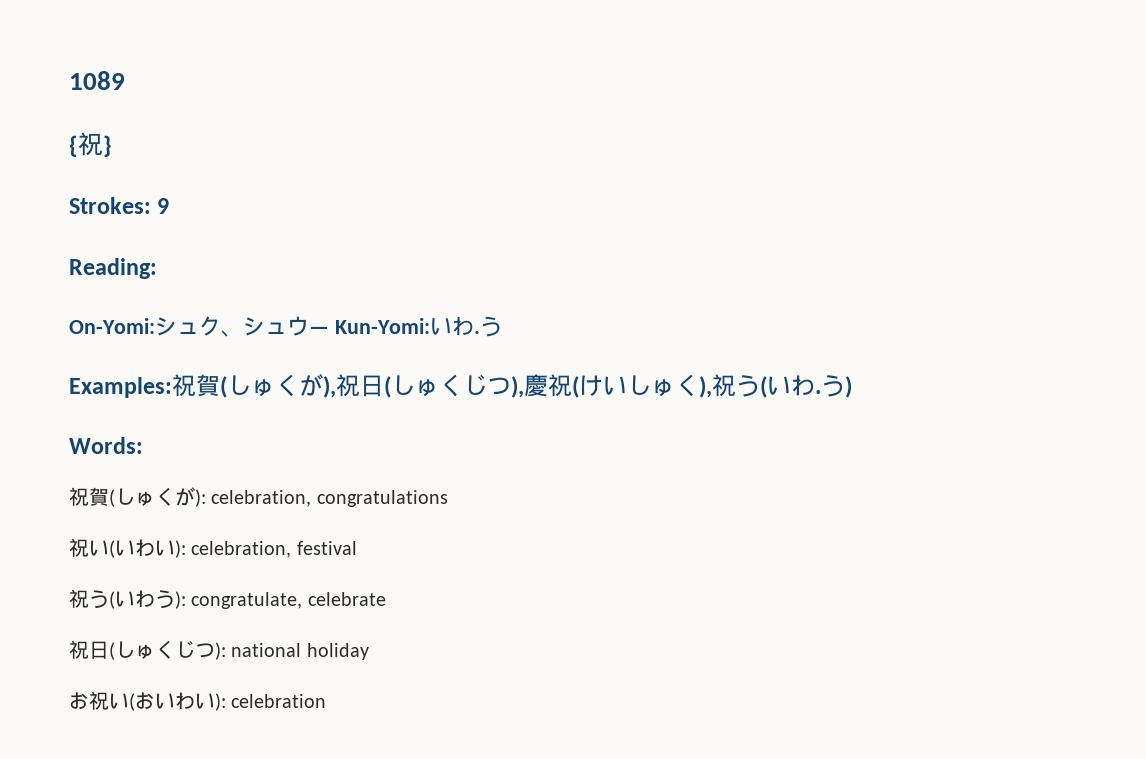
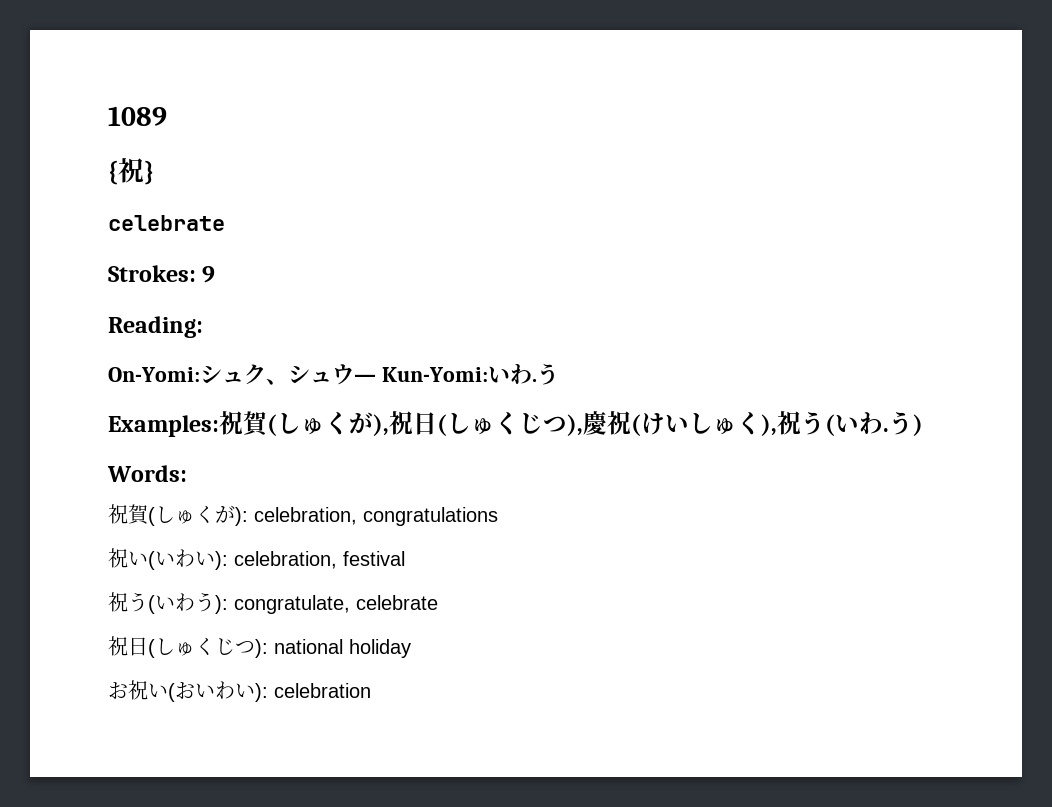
(112, 146) none -> [108,215,225,231] // celebrate

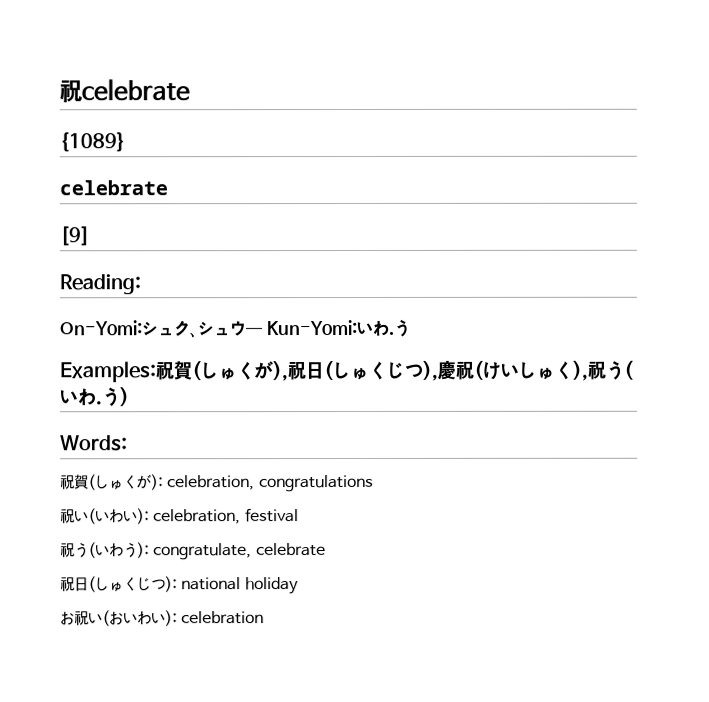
[108,106,167,126] [108,158,154,185] [108,215,225,231] [108,265,216,283] 1089 // {祝} // celebrate // Strokes: 9 -> [59,79,190,104] [59,132,126,153] [59,180,168,196] [59,226,90,247] 祝celebrate // {1089} // celebrate // [9]

